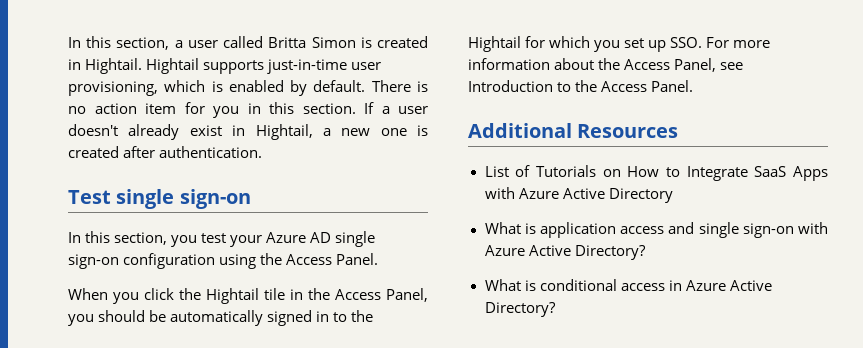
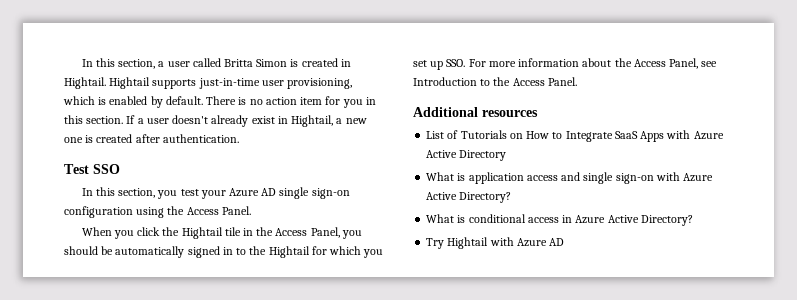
[116,189,251,209] single sign-on -> [93,164,120,174] SSO
[577,124,679,138] Resources -> [482,110,538,117] resources
(556, 309) none -> [426,237,565,249] // Try Hightail with Azure AD

